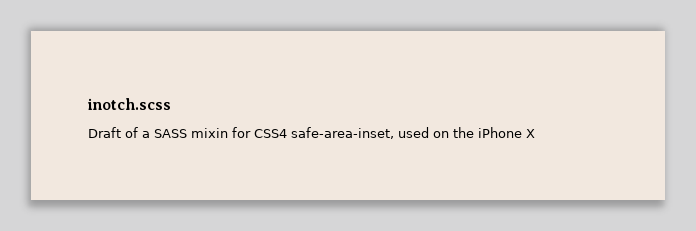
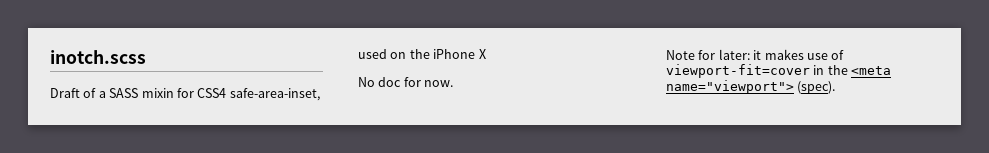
(535, 133) none -> [358,77,454,87] [666,49,845,60] [666,64,892,78] [666,80,836,94] // No doc for now. // Note for later: it makes use of viewport-fit=cover in the <meta name="viewport"> (spec).

